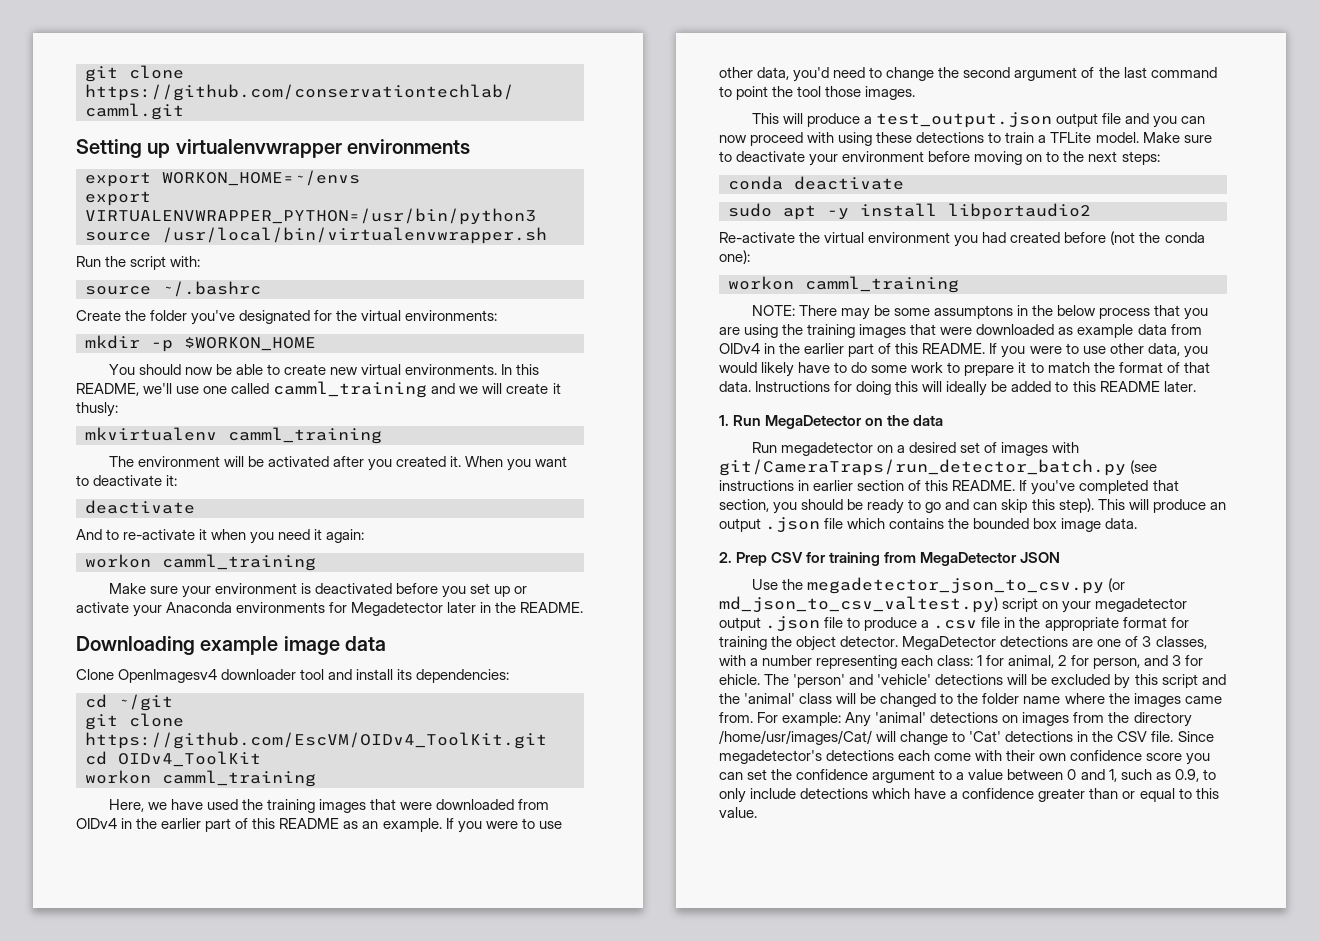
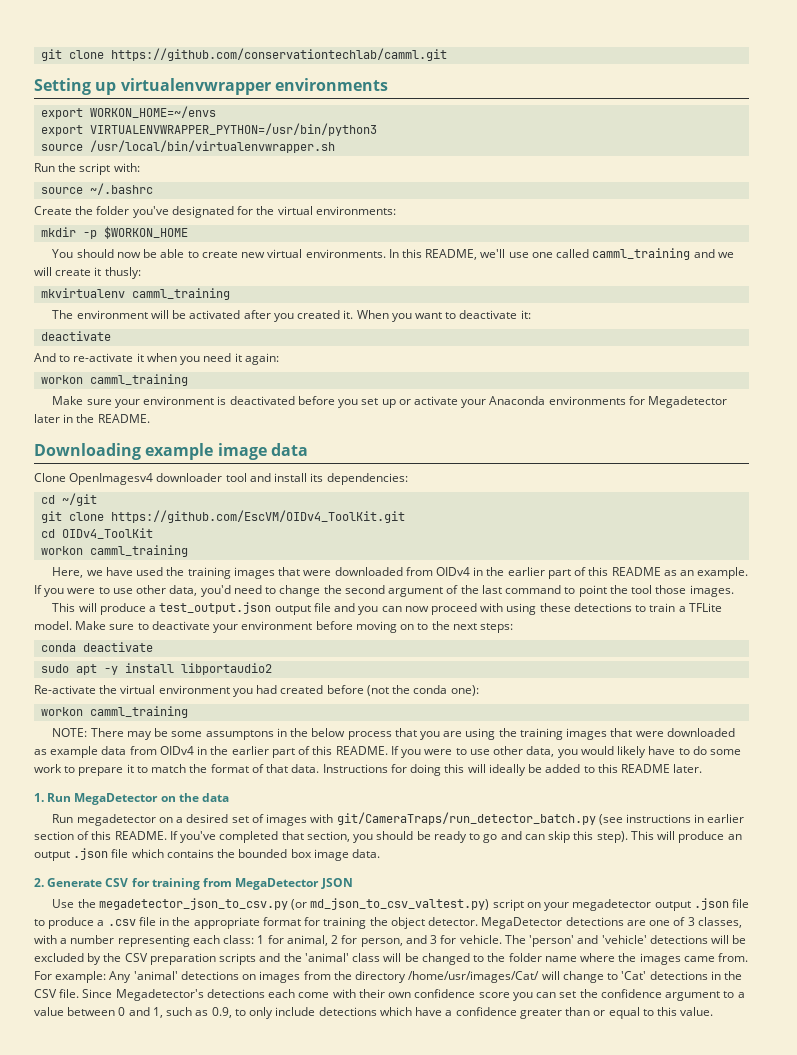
[736,552,768,566] Prep -> [47,878,103,887] Generate
[719,674,760,685] ehicle. -> [459,935,502,944] vehicle.
[1134,674,1198,688] this script -> [103,953,257,965] the CSV preparation scripts
[719,750,822,764] megadetector's -> [115,989,204,1001] Megadetector's

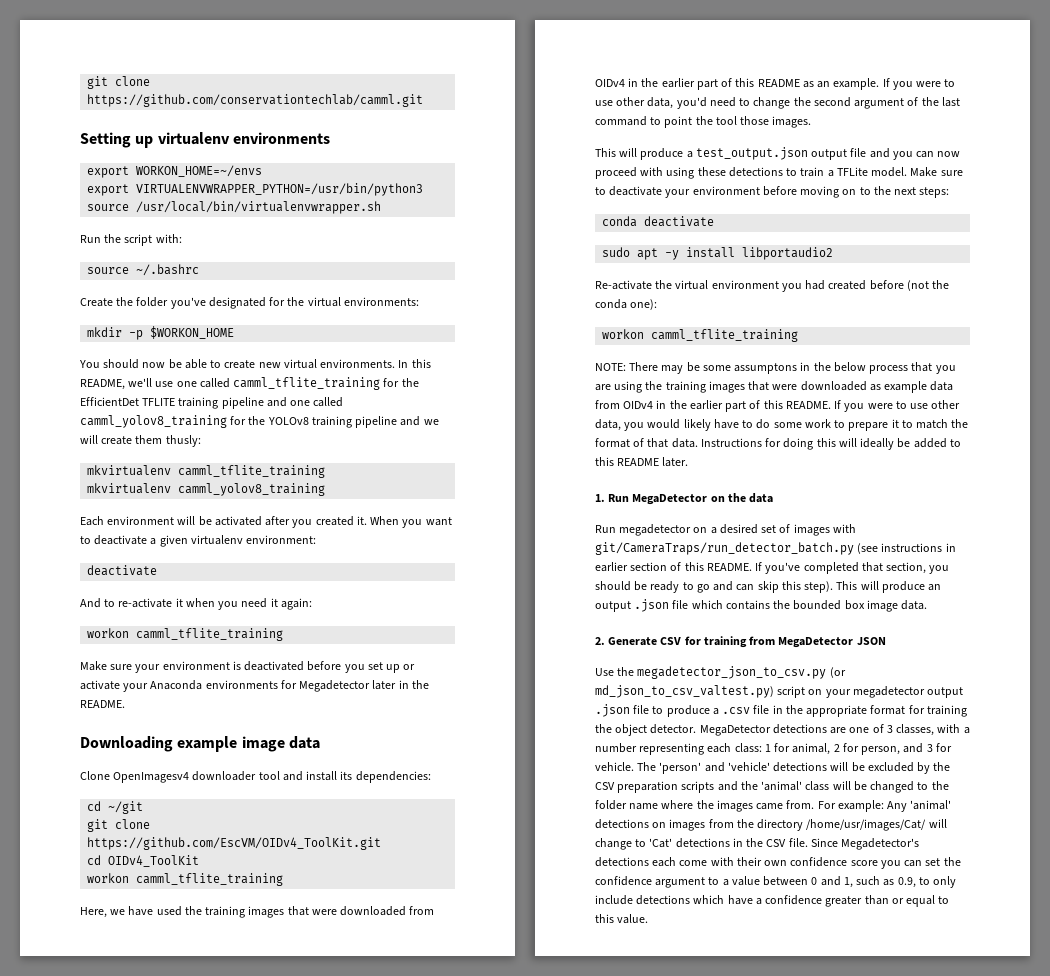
[120,78,271,95] virtualenvwrapper -> [157,132,230,145] virtualenv
[592,248,691,260] camml_training -> [233,377,419,390] [80,397,344,409] [80,415,398,428] camml_tflite_training for the EfficientDet TFLITE training pipeline and one called camml_yolov8_training for the YOLOv8 training pipeline
[94,267,102,276] it -> [135,435,163,444] them
[132,288,231,300] [52,310,74,319] camml_training // The -> [178,465,326,478] [87,483,326,496] [80,516,104,526] camml_tflite_training // mkvirtualenv camml_yolov8_training // Each
[520,310,531,319] it: -> [150,535,317,547] a given virtualenv environment:
[90,374,189,386] camml_training -> [136,628,284,641] camml_tflite_training
[90,545,189,557] camml_training -> [136,873,284,886] camml_tflite_training
[90,706,189,718] camml_training -> [651,329,799,342] camml_tflite_training

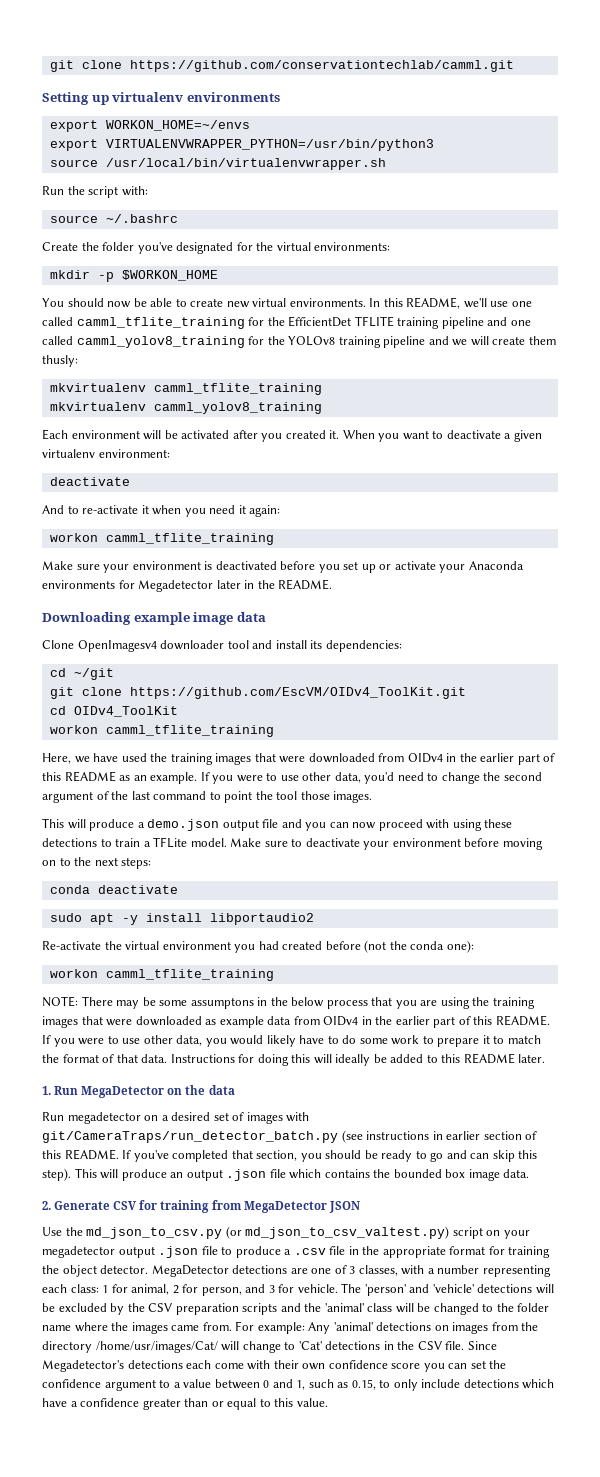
[695,147,808,160] test_output.json -> [147,819,220,831] demo.json
[637,666,827,679] megadetector_json_to_csv.py -> [86,1227,223,1239] md_json_to_csv.py
[897,877,916,888] 0.9, -> [351,1379,376,1390] 0.15,

